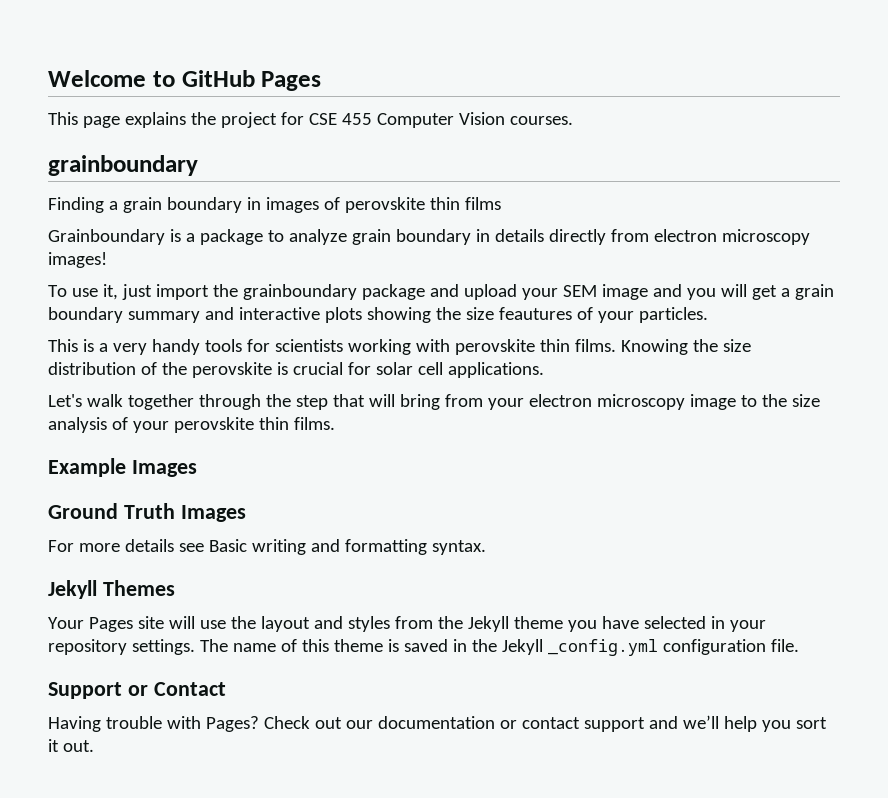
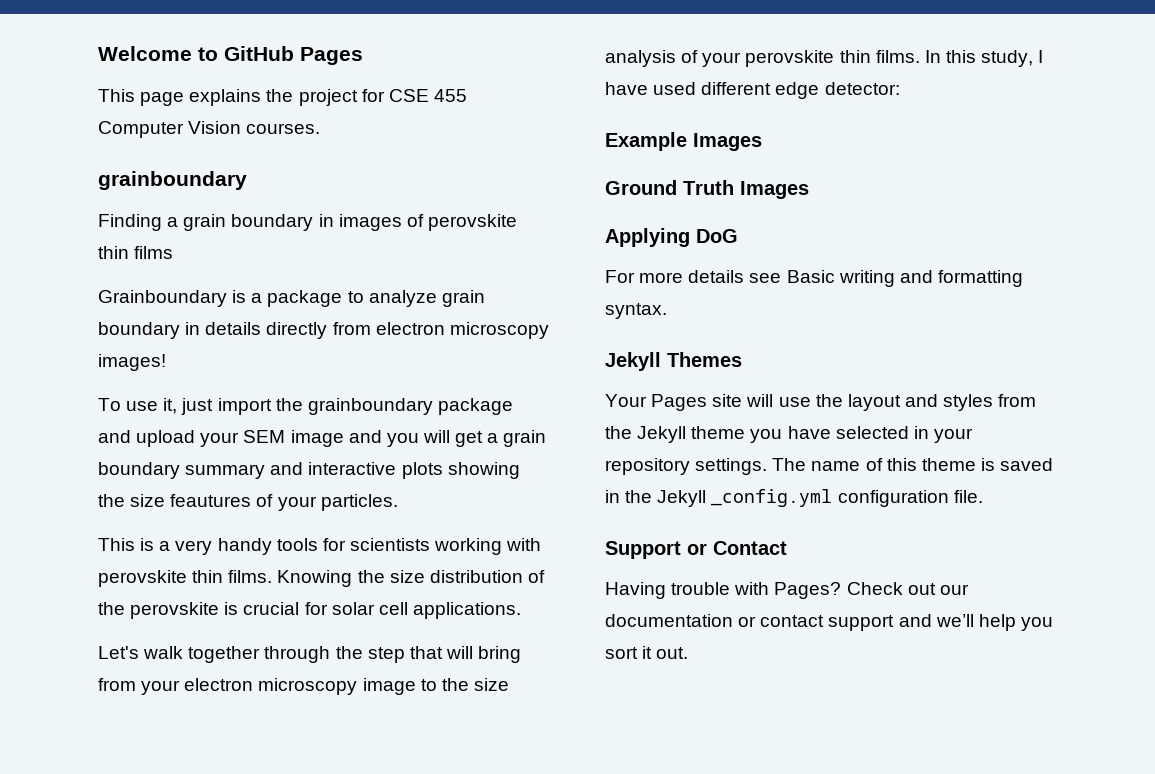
(335, 423) none -> [924,50,1044,67] [605,82,900,99] In this study, I have used different edge detector:
(246, 513) none -> [605,228,738,247] // Applying DoG

